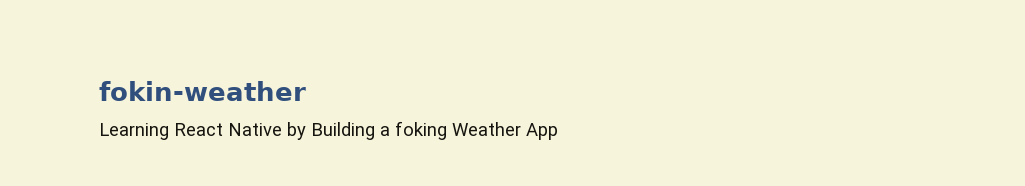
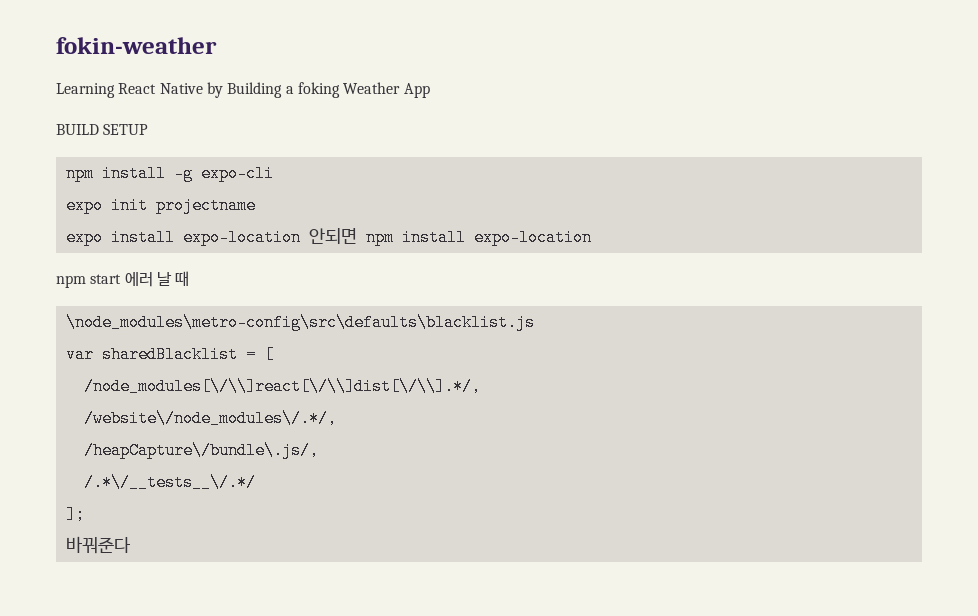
(558, 131) none -> [56,124,149,135] [65,165,274,182] [65,197,256,214] [65,228,592,246] [56,271,190,288] [65,314,535,331] [65,346,274,363] [83,378,481,395] [83,410,337,427] [83,442,319,459] [83,474,256,491] [65,506,85,523] [65,536,131,554] // BUILD SETUP // npm install -g expo-cli // expo init projectname // expo install expo-location 안되면 npm install expo-location // npm start 에러 날 때 // \node_modules\metro-config\src\defaults\blacklist.js // var sharedBlacklist = [ // /node_modules[\/\\]react[\/\\]dist[\/\\].*/, // /website\/node_modules\/.*/, // /heapCapture\/bundle\.js/, // /.*\/__tests__\/.*/ // ]; // 바꿔준다

